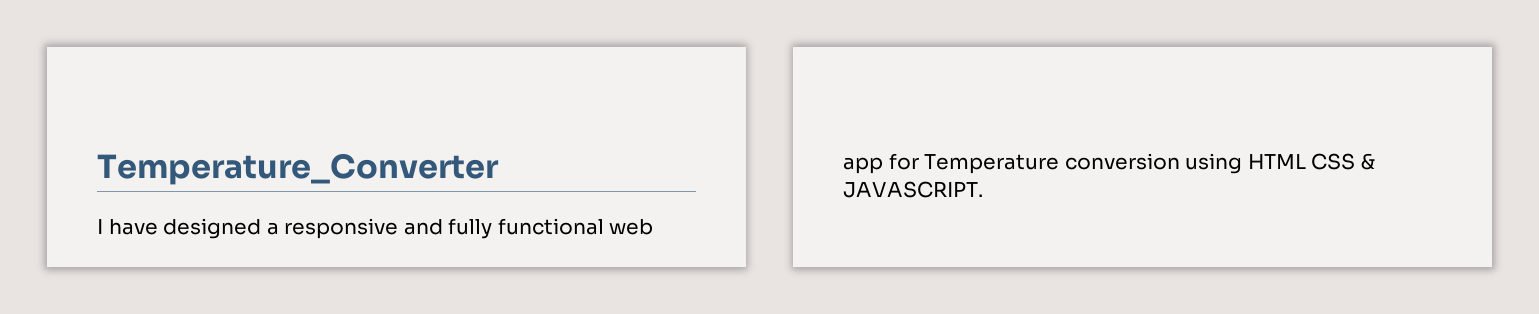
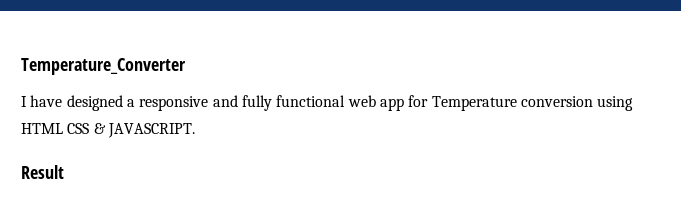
(983, 189) none -> [21,165,64,179] // Result

